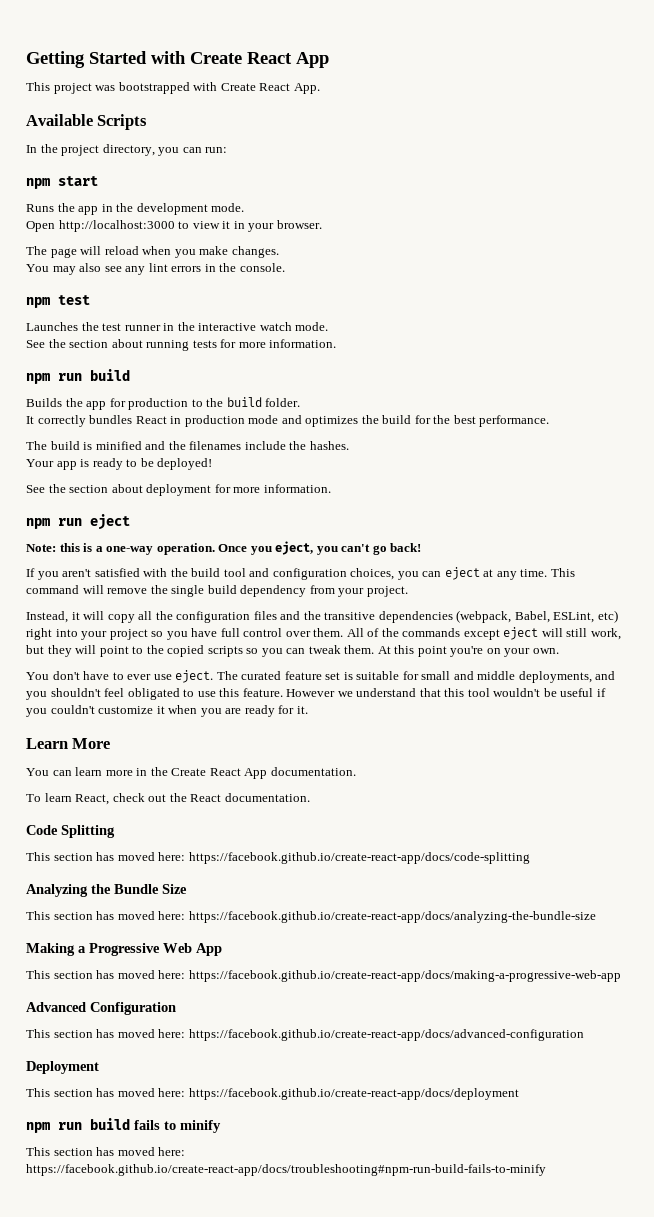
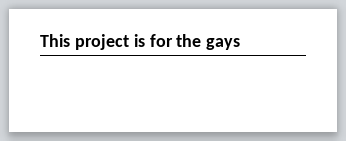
[26,51,329,68] [26,82,320,94] [26,114,148,130] [26,144,228,156] [26,176,98,189] [26,203,245,215] [26,220,322,232] [26,246,279,258] [26,263,285,275] [26,295,90,308] [26,322,329,331] [26,339,337,351] [26,369,130,384] [26,397,301,410] [26,415,550,427] [26,441,349,450] [26,458,213,470] [26,484,331,496] [26,514,130,530] [26,541,422,555] [26,567,575,580] [26,585,408,597] [26,610,618,623] [26,627,621,640] [26,645,559,657] [26,670,616,683] [26,688,606,700] [26,705,308,717] [26,738,111,749] [26,767,356,779] [26,793,310,805] [26,825,115,838] [26,852,530,864] [26,884,187,897] [26,911,596,923] [26,943,222,956] [26,970,621,982] [26,1002,176,1015] [26,1029,584,1041] [26,1061,99,1074] [26,1088,519,1100] [26,1118,221,1133] [26,1147,186,1156] [26,1164,546,1176] Getting Started with Create React App // This project was bootstrapped with Create React App. // Available Scripts // In the project directory, you can run: // npm start // Runs the app in the development mode. // Open http://localhost:3000 to view it in your browser. // The page will reload when you make changes. // You may also see any lint errors in the console. // npm test // Launches the test runner in the interactive watch mode. // See the section about running tests for more information. // npm run build // Builds the app for production to the build folder. // It correctly bundles React in production mode and optimizes the build for the best performance. // The build is minified and the filenames include the hashes. // Your app is ready to be deployed! // See the section about deployment for more information. // npm run eject // Note: this is a one-way operation. Once you eject, you can't go back! // If you aren't satisfied with the build tool and configuration choices, you can eject at any time. This command will remove the single build dependency from your project. // Instead, it will copy all the configuration files and the transitive dependencies (webpack, Babel, ESLint, etc) right into your project so you have full control over them. All of the commands except eject will still work, but they will point to the copied scripts so you can tweak them. At this point you're on your own. // You don't have to ever use eject. The curated feature set is suitable for small and middle deployments, and you shouldn't feel obligated to use this feature. However we understand that this tool wouldn't be useful if you couldn't customize it when you are ready for it. // Learn More // You can learn more in the Create React App documentation. // To learn React, check out the React documentation. // Code Splitting // This section has moved here: https://facebook.github.io/create-react-app/docs/code-splitting // Analyzing the Bundle Size // This section has moved here: https://facebook.github.io/create-react-app/docs/analyzing-the-bundle-size // Making a Progressive Web App // This section has moved here: https://facebook.github.io/create-react-app/docs/making-a-progressive-web-app // Advanced Configuration // This section has moved here: https://facebook.github.io/create-react-app/docs/advanced-configuration // Deployment // This section has moved here: https://facebook.github.io/create-react-app/docs/deployment // npm run build fails to minify // This section has moved here: https://facebook.github.io/create-react-app/docs/troubleshooting#npm-run-build-fails-to-minify -> [40,34,241,50] This project is for the gays

